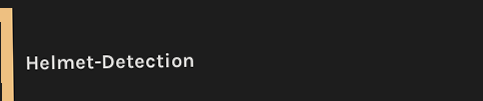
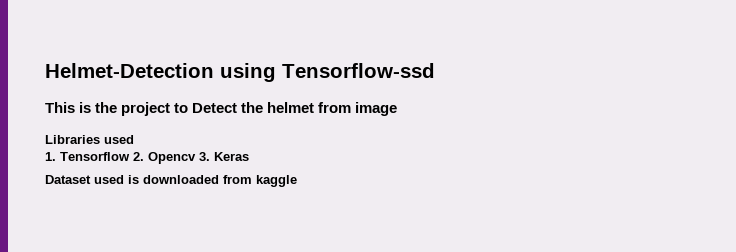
(195, 61) none -> [220,63,435,82] [45,102,398,116] [45,135,134,144] [45,152,249,164] [45,175,297,187] using Tensorflow-ssd // This is the project to Detect the helmet from image // Libraries used // 1. Tensorflow 2. Opencv 3. Keras // Dataset used is downloaded from kaggle

